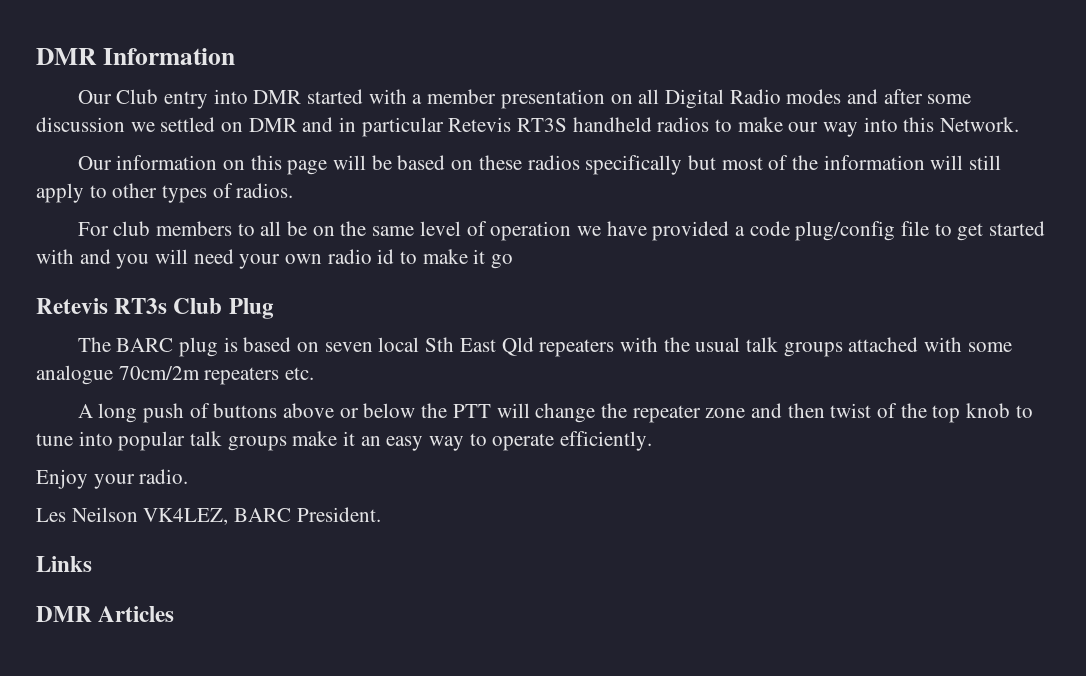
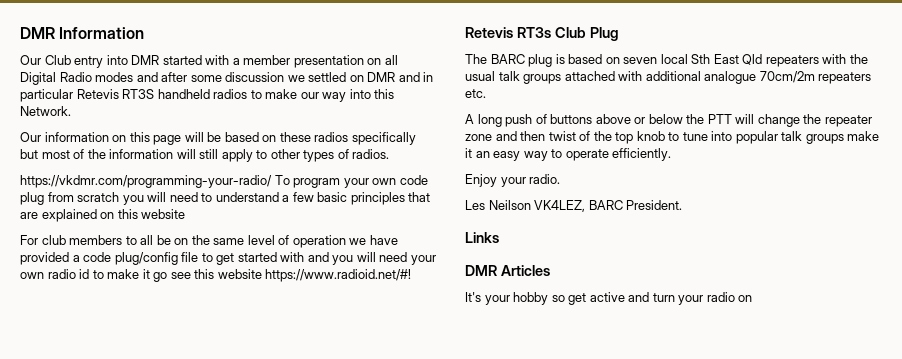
(294, 190) none -> [20,175,428,188] [20,192,431,205] [20,209,186,222] // https://vkdmr.com/programming-your-radio/ To program your own code plug from scratch you will need to understand a few basic principles that are explained on this website
(514, 261) none -> [170,269,412,282] see this website https://www.radioid.net/#!
[967,342,1012,352] some -> [645,71,701,81] additional
(175, 614) none -> [465,292,753,305] // It's your hobby so get active and turn your radio on

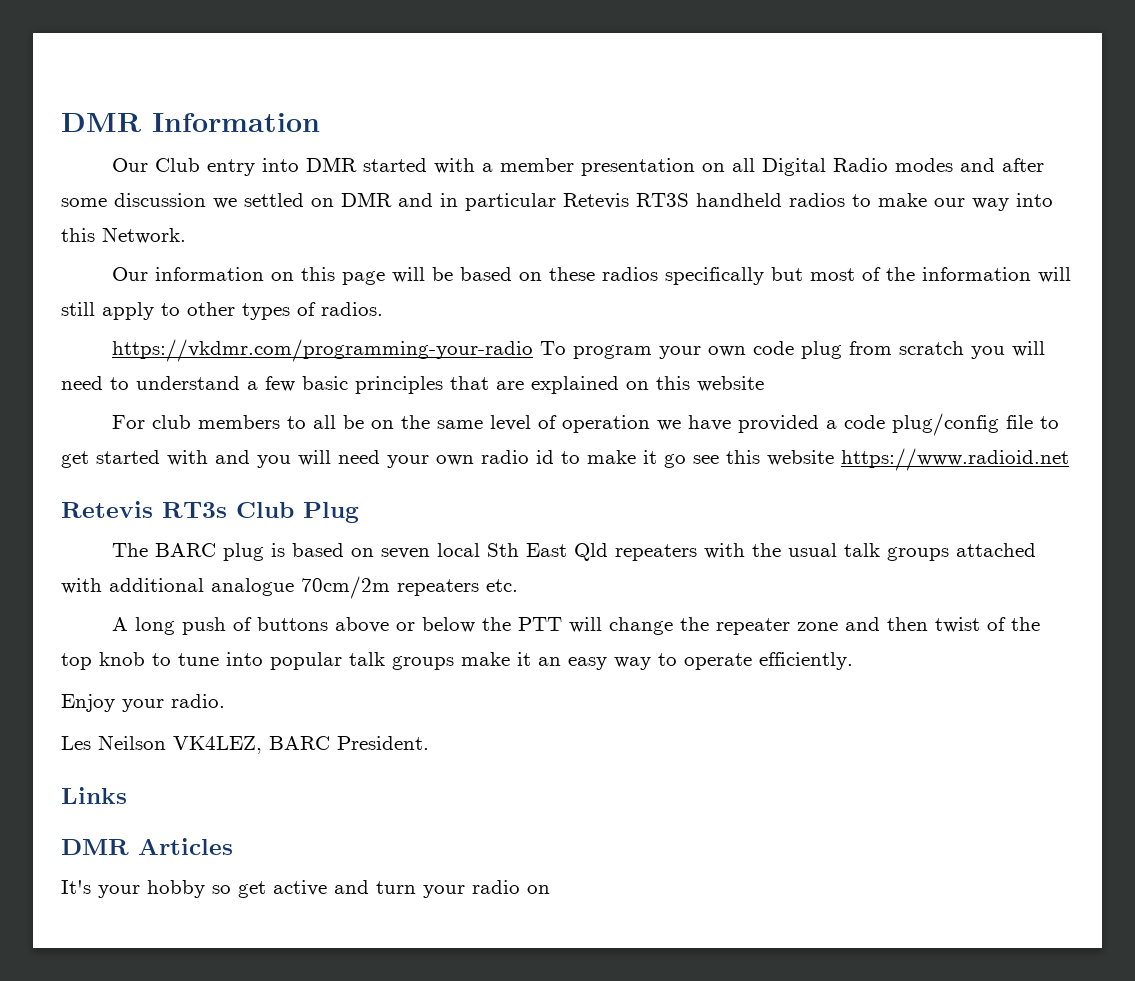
[20,175,272,188] https://vkdmr.com/programming-your-radio/ -> [112,339,534,362] https://vkdmr.com/programming-your-radio
[265,269,412,282] https://www.radioid.net/#! -> [841,448,1069,471] https://www.radioid.net

